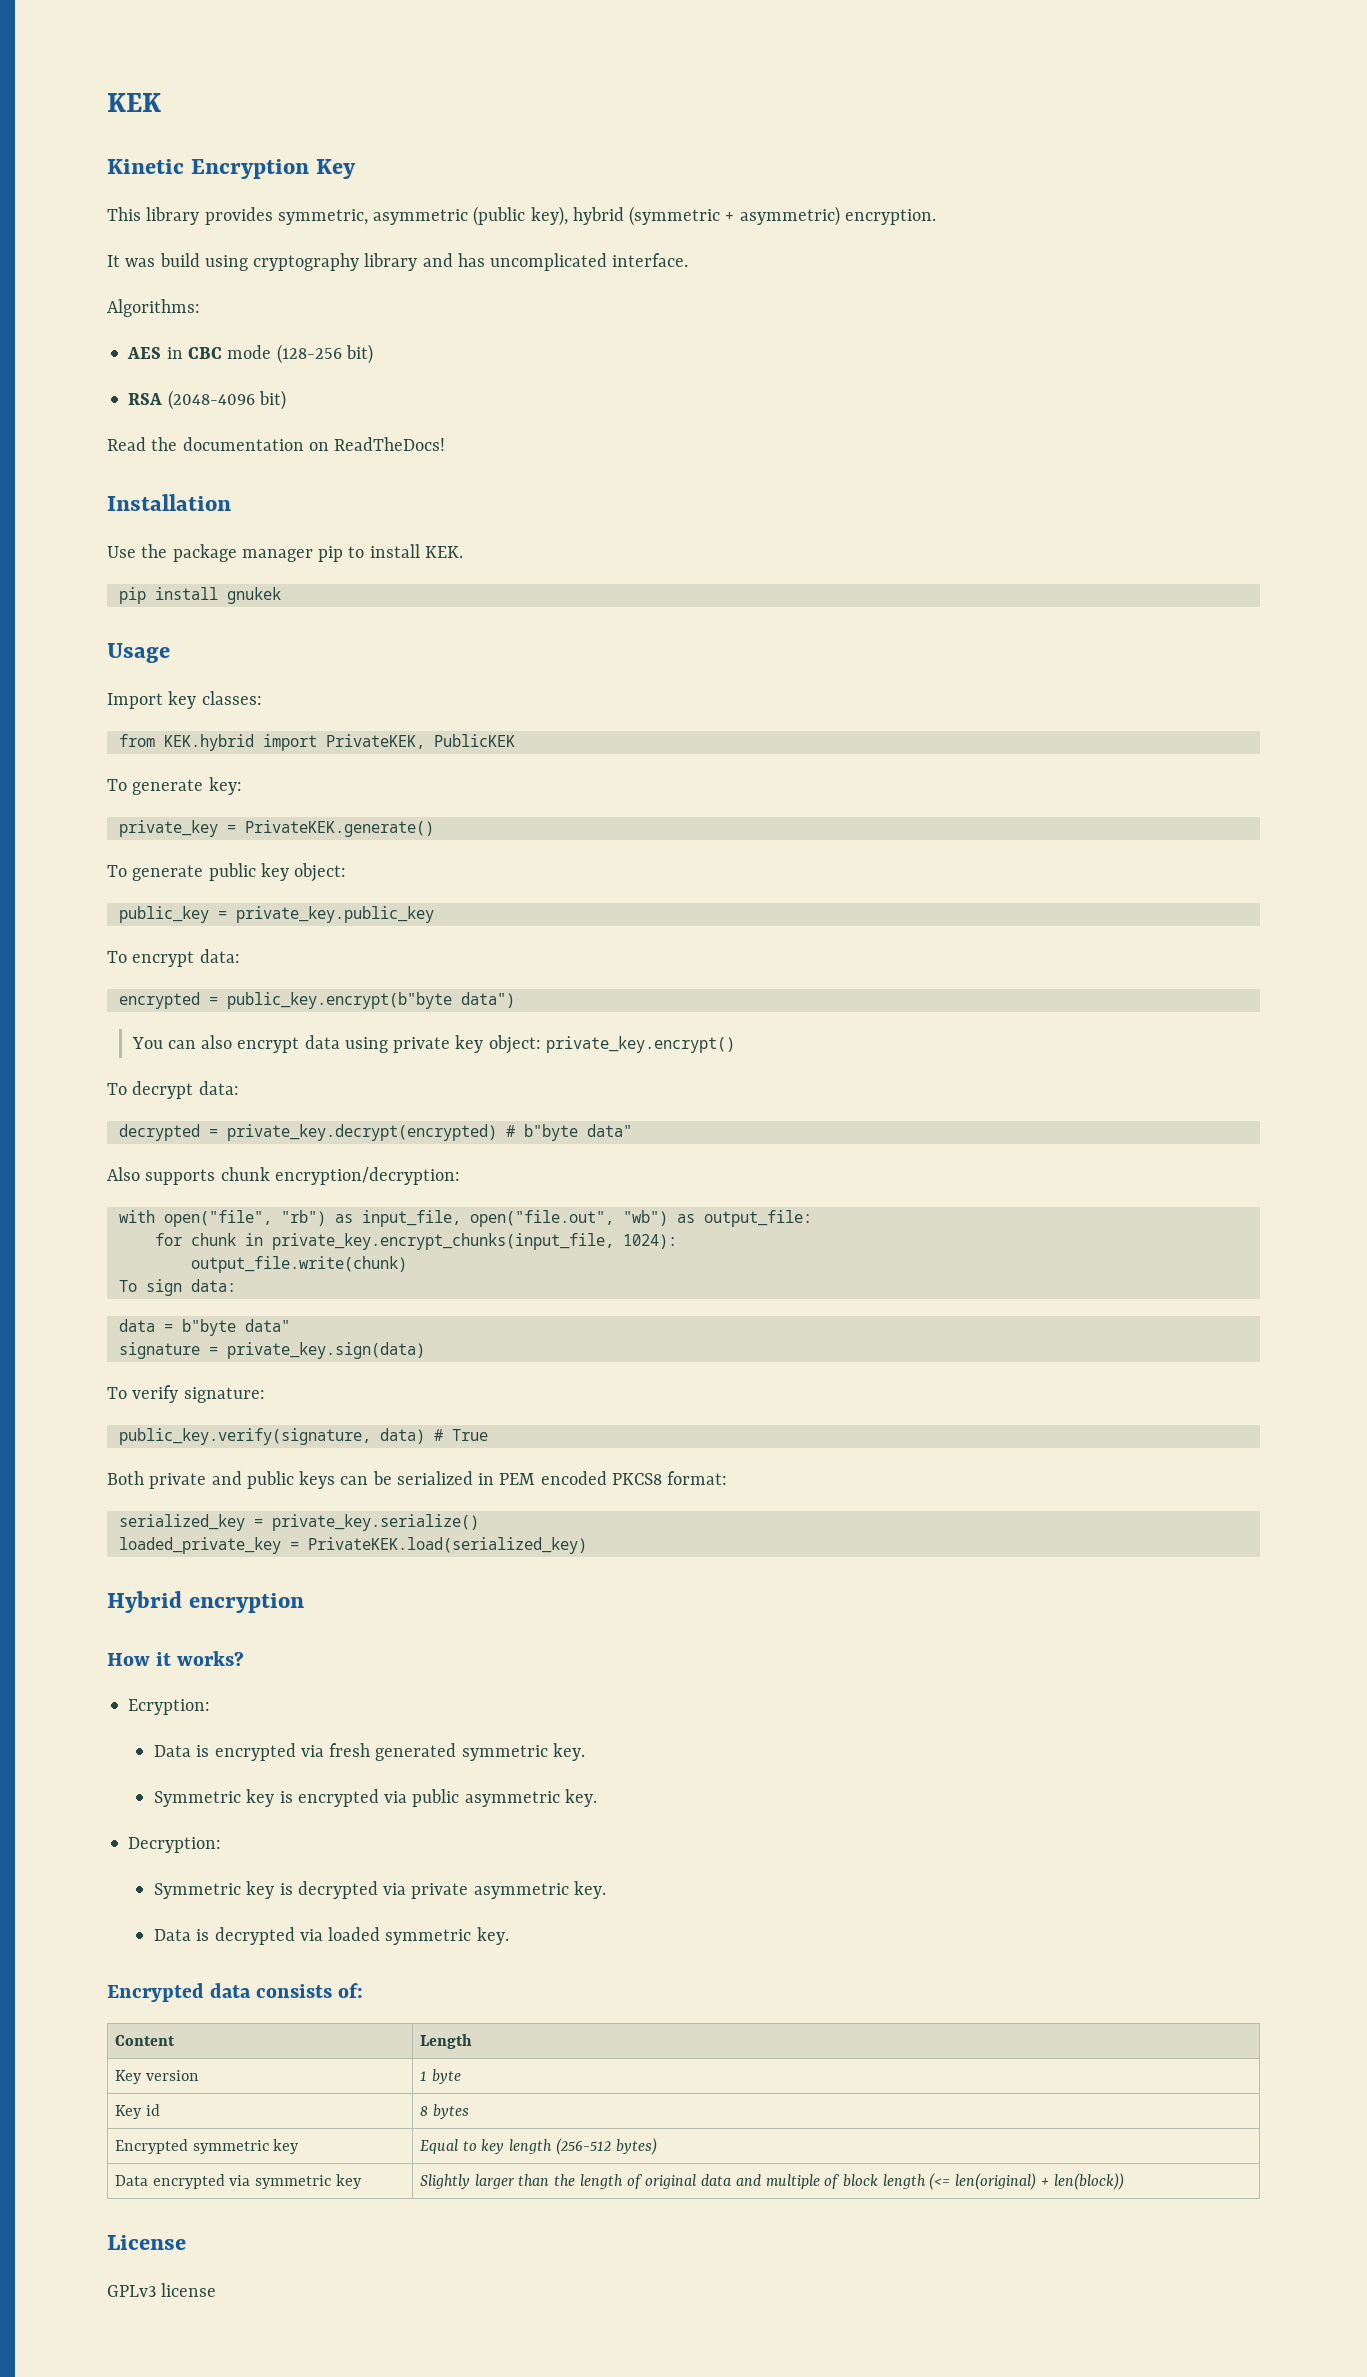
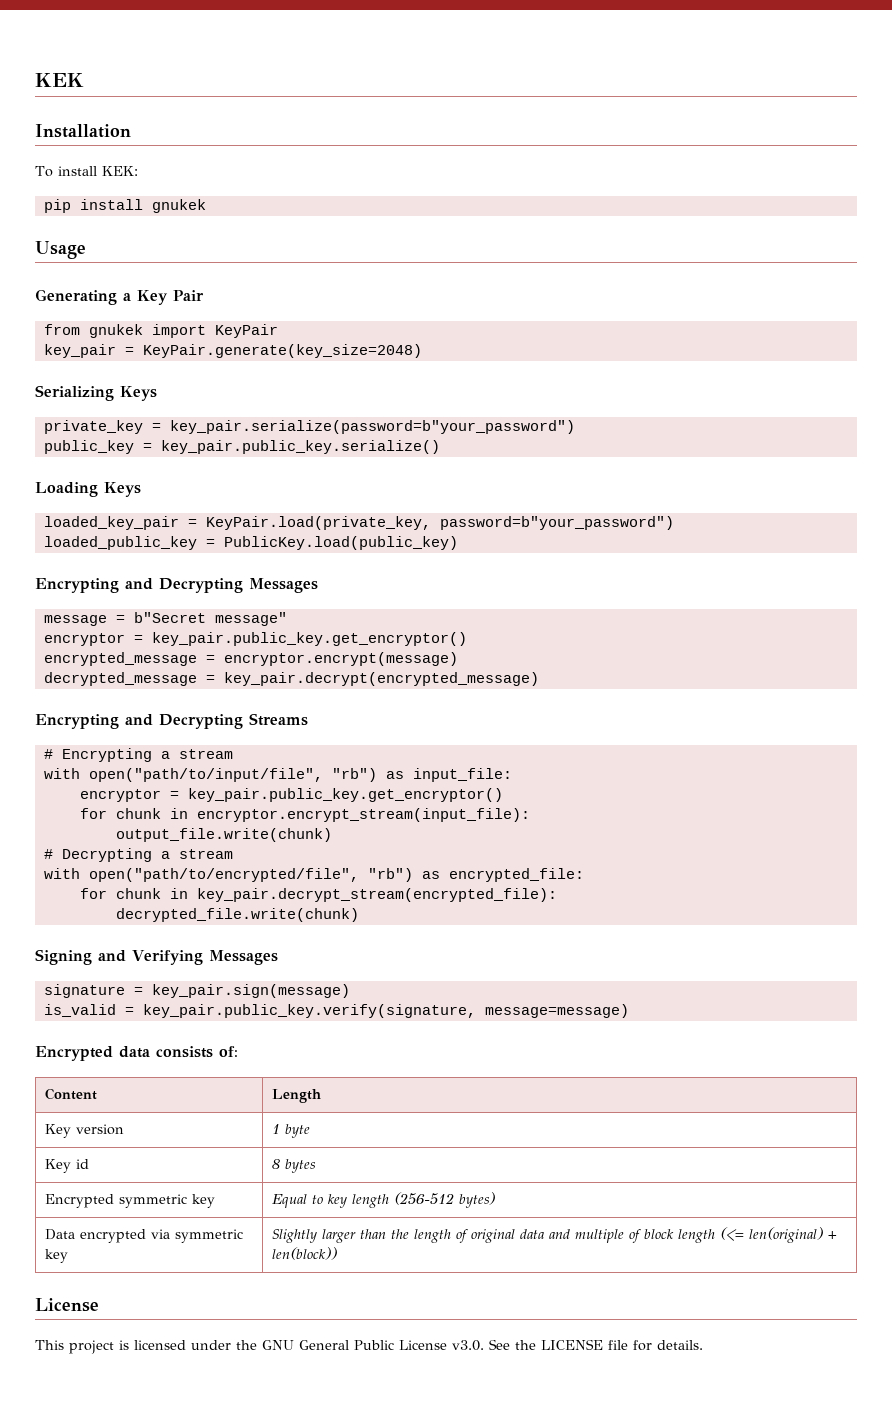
[107,159,357,179] [107,206,936,226] [107,253,689,271] [107,299,200,317] [127,344,373,364] [128,390,286,410] [107,437,446,451] [107,494,231,511] [107,544,463,562] [118,587,281,604] [107,643,170,663] [107,691,262,709] [118,734,515,751] [107,777,242,795] [118,820,434,837] [107,863,347,882] [118,906,434,923] [107,949,240,967] [118,992,515,1009] [131,1035,735,1054] [107,1081,239,1099] [118,1124,632,1141] [107,1167,460,1185] [118,1210,812,1227] [154,1233,677,1250] Kinetic Encryption Key // This library provides symmetric, asymmetric (public key), hybrid (symmetric + asymmetric) encryption. // It was build using cryptography library and has uncomplicated interface. // Algorithms: // AES in CBC mode (128-256 bit) // RSA (2048-4096 bit) // Read the documentation on ReadTheDocs! // Installation // Use the package manager pip to install KEK. // pip install gnukek // Usage // Import key classes: // from KEK.hybrid import PrivateKEK, PublicKEK // To generate key: // private_key = PrivateKEK.generate() // To generate public key object: // public_key = private_key.public_key // To encrypt data: // encrypted = public_key.encrypt(b"byte data") // You can also encrypt data using private key object: private_key.encrypt() // To decrypt data: // decrypted = private_key.decrypt(encrypted) # b"byte data" // Also supports chunk encryption/decryption: // with open("file", "rb") as input_file, open("file.out", "wb") as output_file: // for chunk in private_key.encrypt_chunks(input_file, 1024): -> [35,124,131,138] [35,166,138,177] [43,199,206,213] [35,241,86,259] [35,289,204,305] [43,324,278,338] [43,344,422,358] [35,385,157,401] [43,420,575,434] [43,440,440,454] [35,482,141,497] [43,516,674,530] [43,536,458,550] [35,578,318,593] [43,612,287,626] [43,632,467,646] [43,652,458,666] [43,672,539,686] [35,713,308,729] [43,748,233,762] [43,768,512,782] [79,788,503,802] [79,808,530,822] Installation // To install KEK: // pip install gnukek // Usage // Generating a Key Pair // from gnukek import KeyPair // key_pair = KeyPair.generate(key_size=2048) // Serializing Keys // private_key = key_pair.serialize(password=b"your_password") // public_key = key_pair.public_key.serialize() // Loading Keys // loaded_key_pair = KeyPair.load(private_key, password=b"your_password") // loaded_public_key = PublicKey.load(public_key) // Encrypting and Decrypting Messages // message = b"Secret message" // encryptor = key_pair.public_key.get_encryptor() // encrypted_message = encryptor.encrypt(message) // decrypted_message = key_pair.decrypt(encrypted_message) // Encrypting and Decrypting Streams // # Encrypting a stream // with open("path/to/input/file", "rb") as input_file: // encryptor = key_pair.public_key.get_encryptor() // for chunk in encryptor.encrypt_stream(input_file):
[118,1279,236,1296] [118,1319,290,1336] [118,1342,425,1359] [107,1385,265,1403] [118,1428,488,1445] [107,1471,728,1489] [118,1514,479,1531] [118,1537,587,1554] [107,1591,305,1613] [107,1651,245,1666] [128,1699,211,1715] [154,1743,585,1761] [154,1789,597,1807] [128,1837,222,1853] [154,1881,606,1899] [154,1927,509,1945] To sign data: // data = b"byte data" // signature = private_key.sign(data) // To verify signature: // public_key.verify(signature, data) # True // Both private and public keys can be serialized in PEM encoded PKCS8 format: // serialized_key = private_key.serialize() // loaded_private_key = PrivateKEK.load(serialized_key) // Hybrid encryption // How it works? // Ecryption: // Data is encrypted via fresh generated symmetric key. // Symmetric key is encrypted via public asymmetric key. // Decryption: // Symmetric key is decrypted via private asymmetric key. // Data is decrypted via loaded symmetric key. -> [43,848,233,862] [43,868,584,882] [79,888,557,902] [115,908,359,922] [35,949,278,965] [43,984,350,998] [43,1004,629,1018] # Decrypting a stream // with open("path/to/encrypted/file", "rb") as encrypted_file: // for chunk in key_pair.decrypt_stream(encrypted_file): // decrypted_file.write(chunk) // Signing and Verifying Messages // signature = key_pair.sign(message) // is_valid = key_pair.public_key.verify(signature, message=message)
[107,2283,217,2297] GPLv3 license -> [35,1339,703,1354] This project is licensed under the GNU General Public License v3.0. See the LICENSE file for details.

